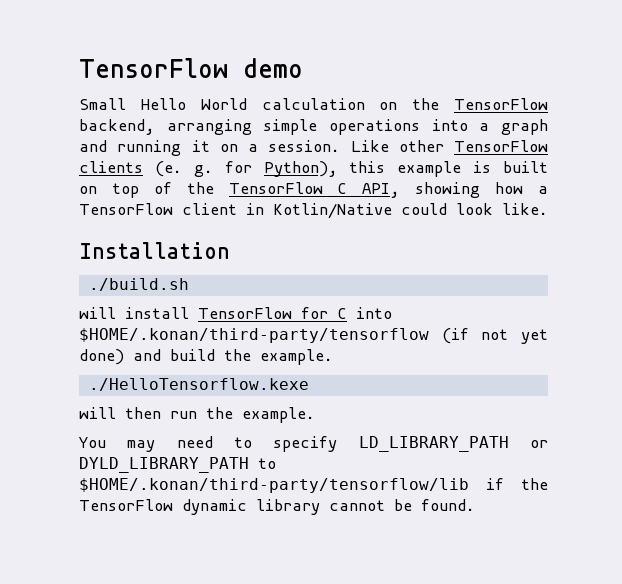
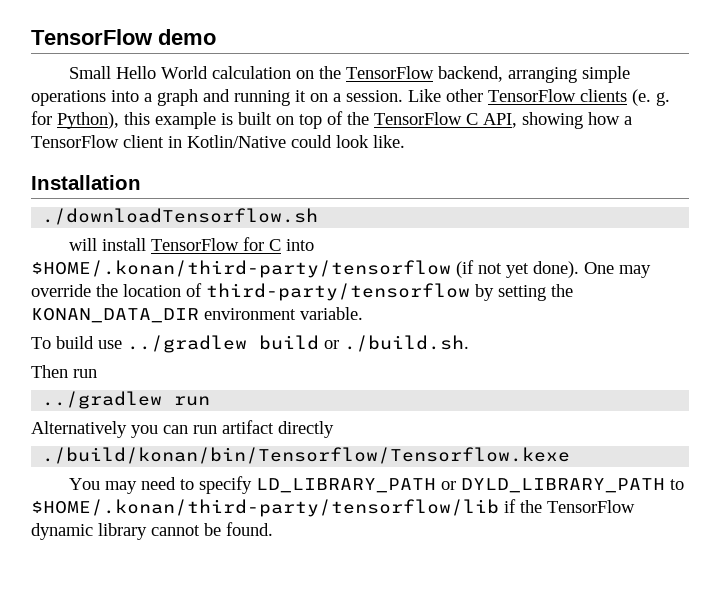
[88,278,189,291] ./build.sh -> [42,208,319,225] ./downloadTensorflow.sh
[79,349,333,365] [88,378,309,391] [79,407,315,423] done) and build the example. // ./HelloTensorflow.kexe // will then run the example. -> [533,261,651,278] [31,283,573,301] [31,307,363,323] [31,335,469,353] [31,365,97,378] [42,391,211,409] [31,420,334,438] [42,447,571,464] done). One may override the location of third-party/tensorflow by setting the KONAN_DATA_DIR environment variable. // To build use ../gradlew build or ./build.sh. // Then run // ../gradlew run // Alternatively you can run artifact directly // ./build/konan/bin/Tensorflow/Tensorflow.kexe

